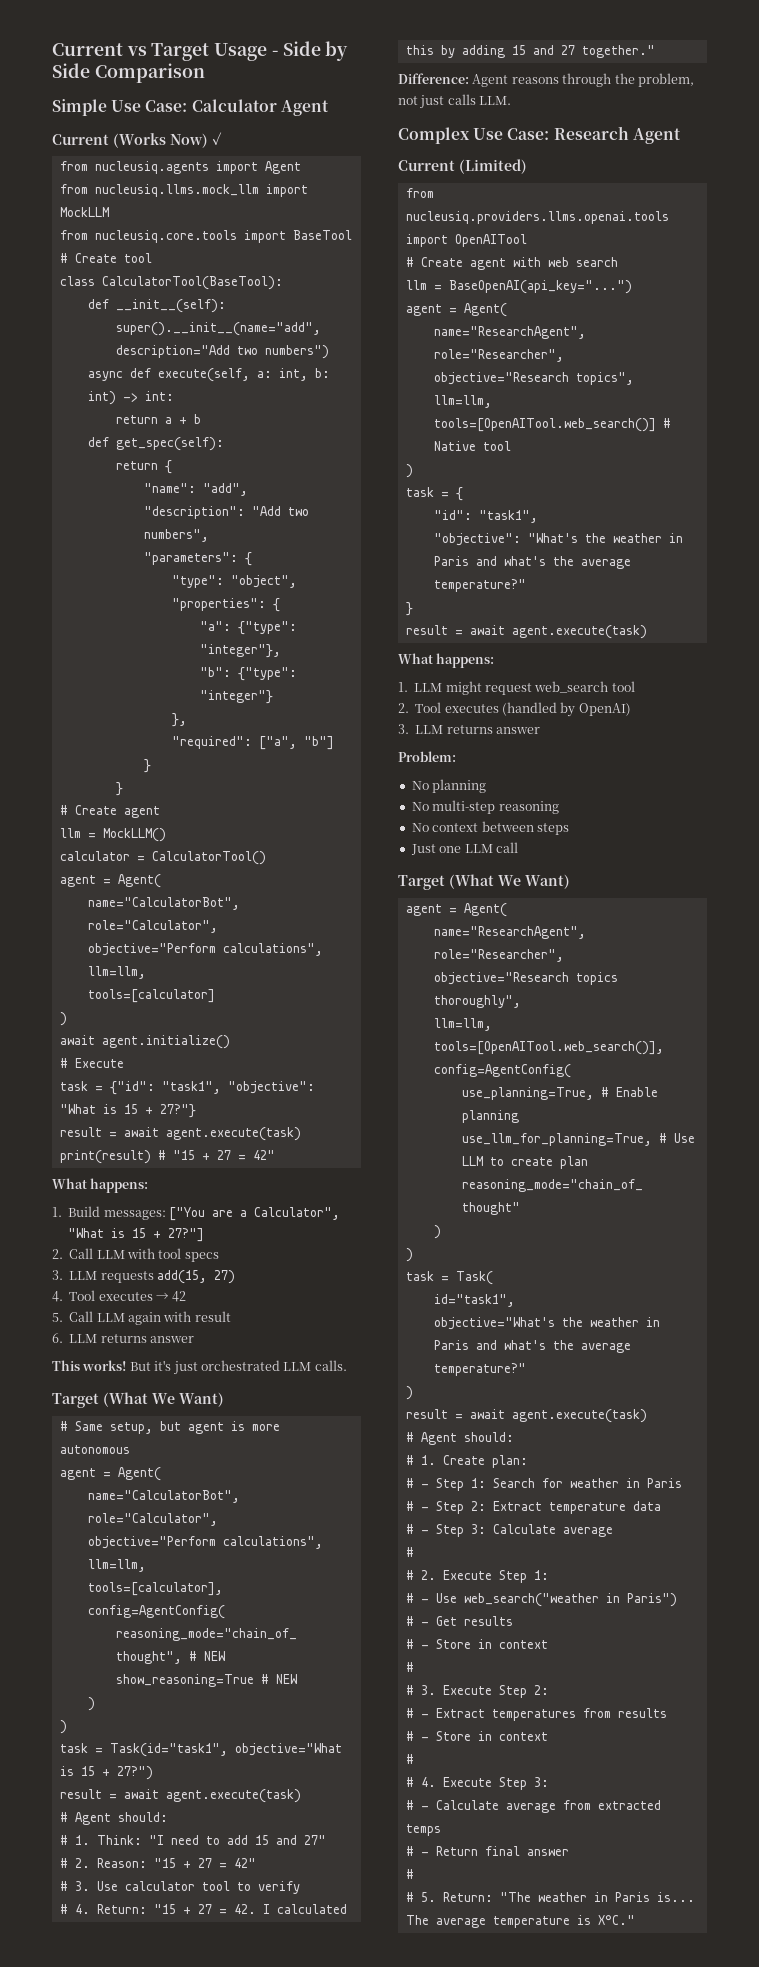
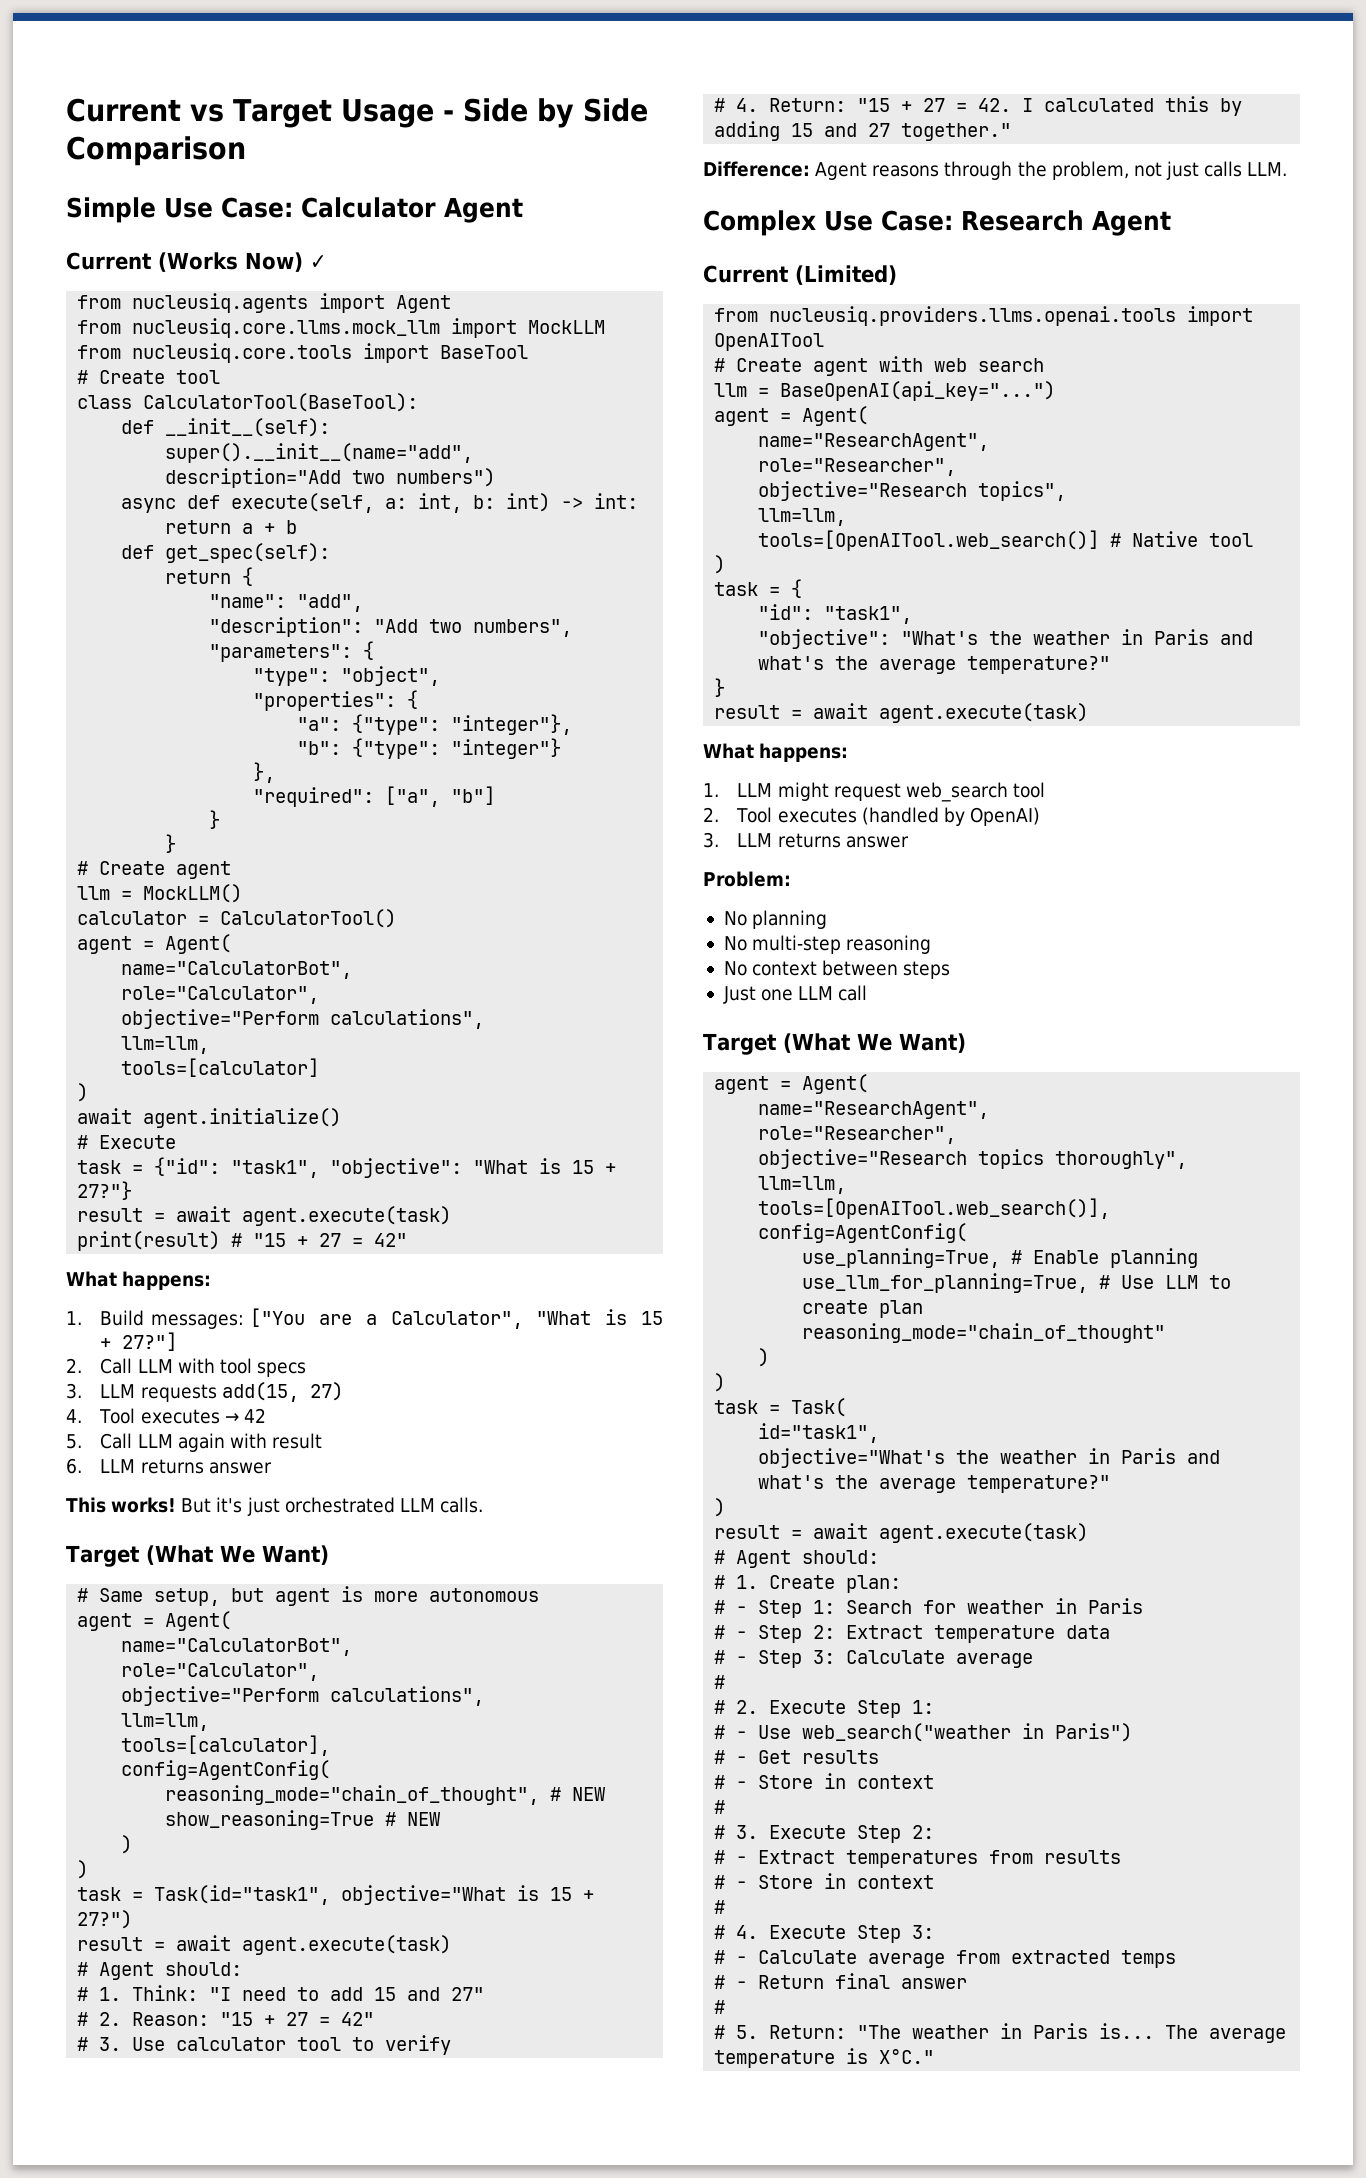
[94,184,259,197] nucleusiq.llms.mock_llm -> [132,318,441,338] nucleusiq.core.llms.mock_llm

